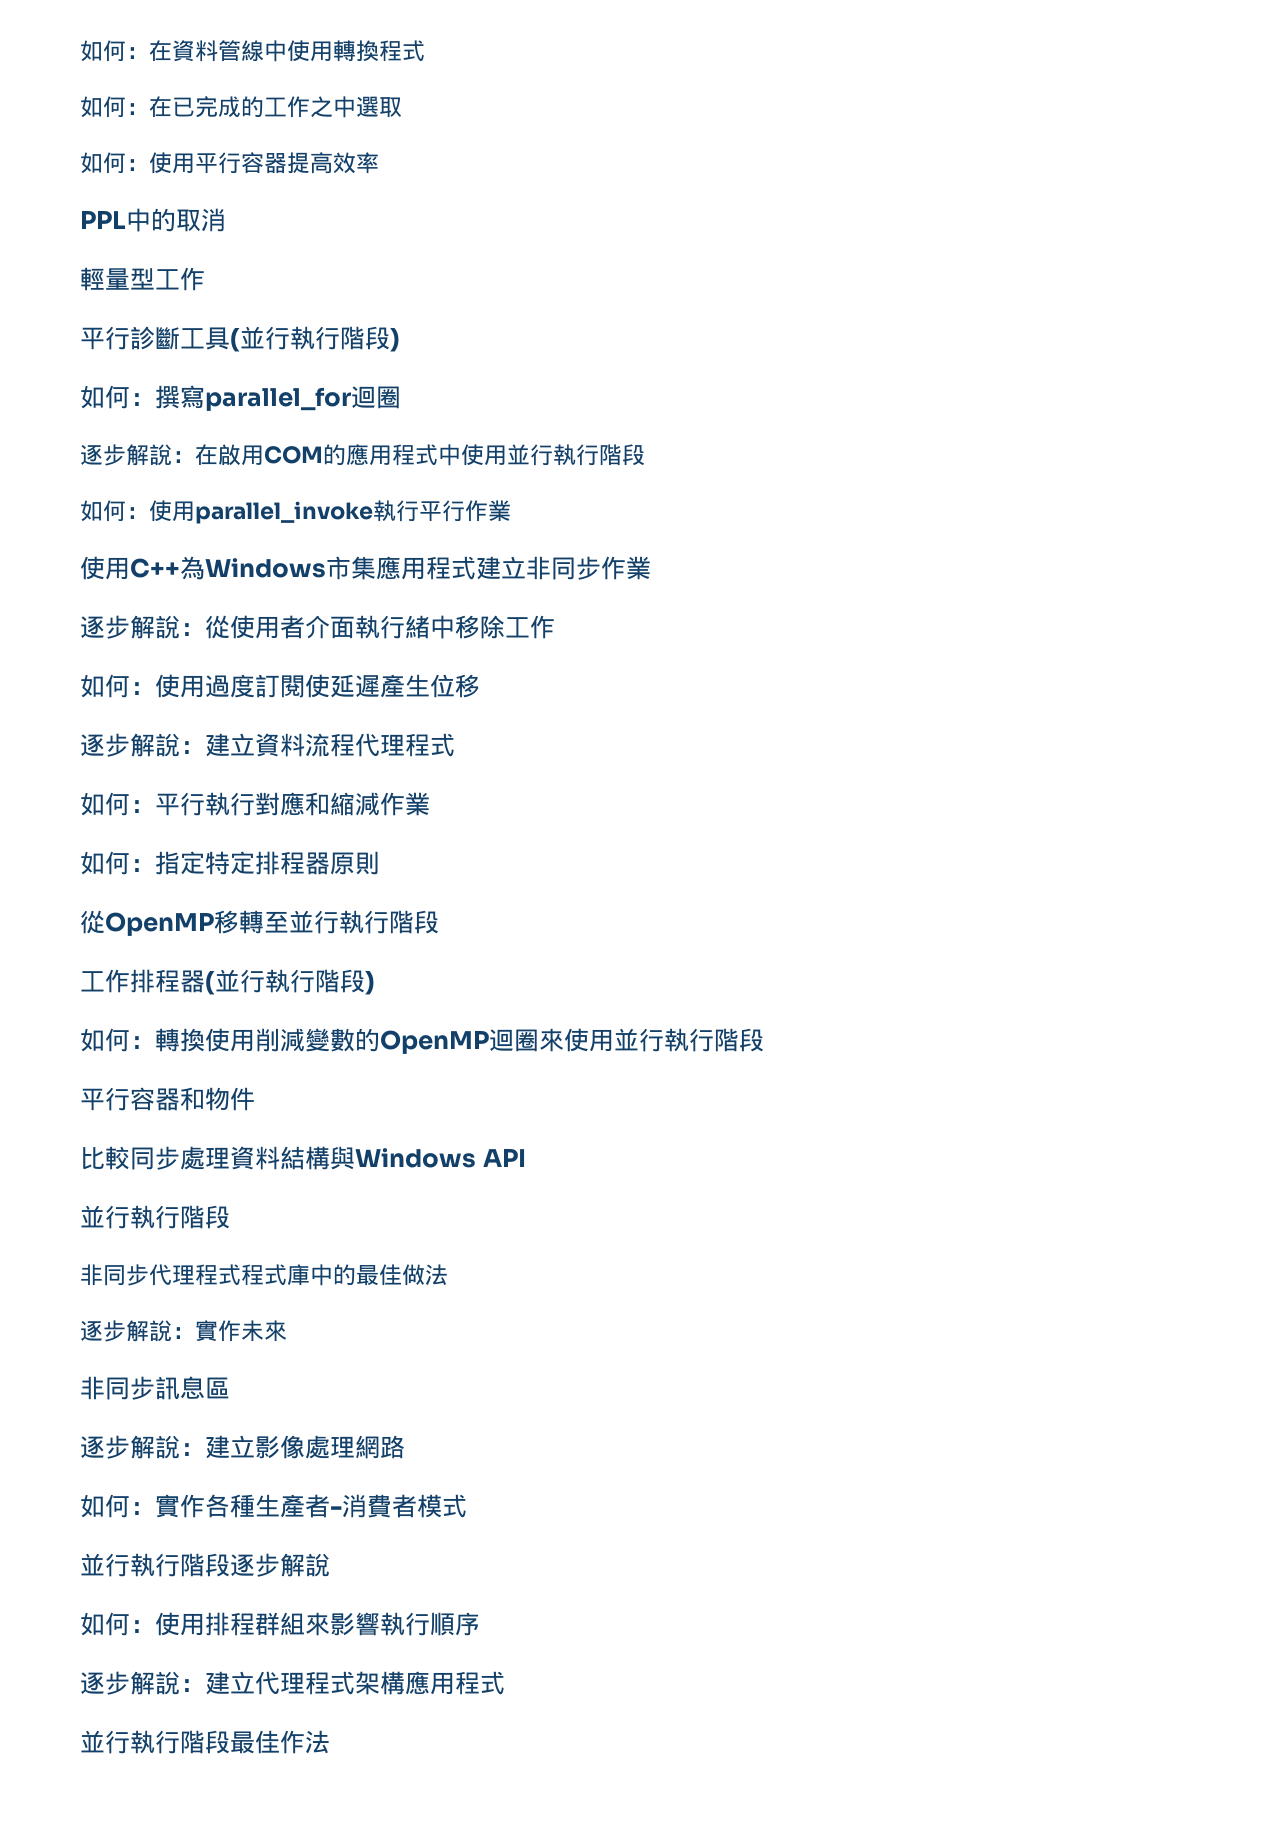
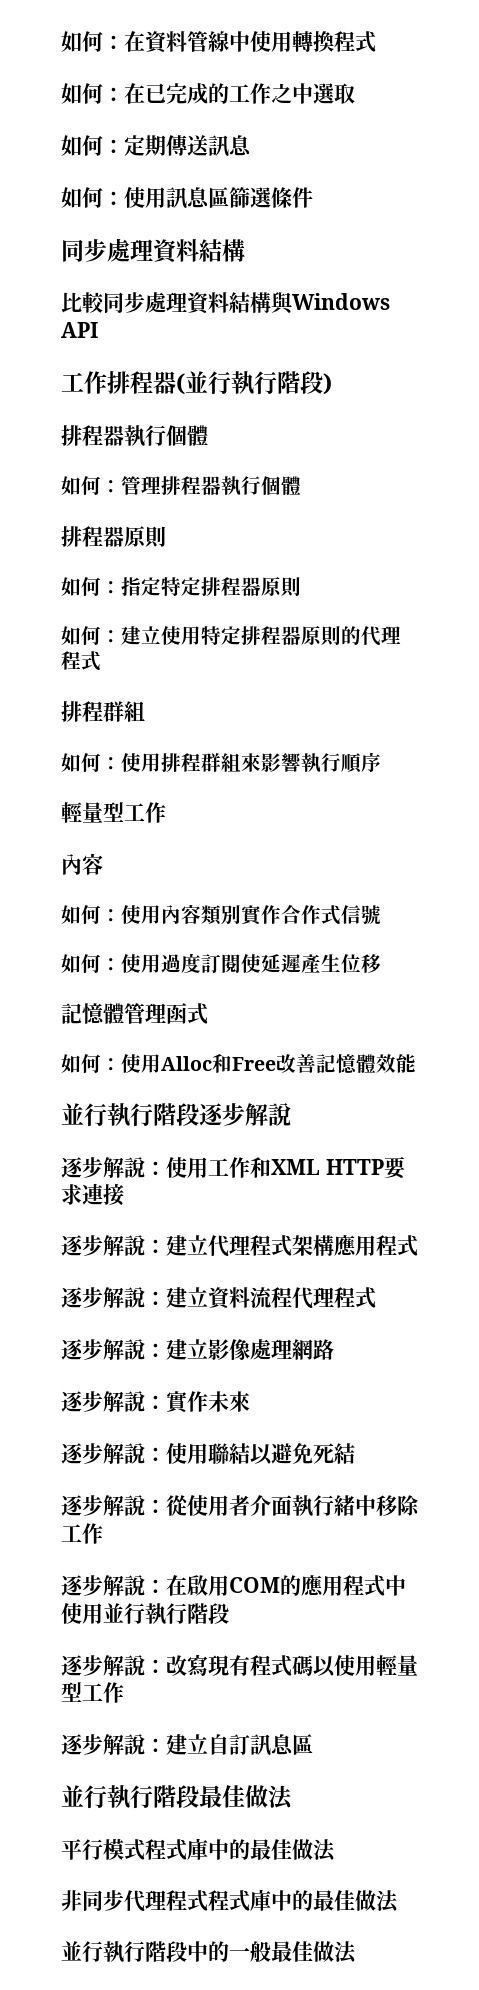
[149,152,379,174] [80,208,226,232] [80,267,205,291] [80,326,400,352] [80,385,401,411] 使用平行容器提高效率 // PPL中的取消 // 輕量型工作 // 平行診斷工具(並行執行階段) // 如何：撰寫parallel_for迴圈 -> [124,135,252,157] [61,187,313,209] [61,238,245,264] [61,292,390,315] [61,322,98,338] [61,371,332,395] [61,425,208,446] [61,476,301,495] [61,526,166,548] [61,577,301,597] [61,626,401,646] [61,651,101,671] [61,701,145,722] [61,752,381,773] [61,802,166,823] [61,853,103,875] [61,904,381,926] [61,953,381,973] [61,1003,208,1025] [61,1054,416,1074] [61,1103,291,1127] [61,1156,406,1179] [61,1183,124,1206] [61,1235,418,1257] [61,1287,376,1310] [61,1339,334,1361] [61,1391,250,1414] [61,1443,355,1465] [61,1495,420,1516] [61,1523,103,1544] 定期傳送訊息 // 如何：使用訊息區篩選條件 // 同步處理資料結構 // 比較同步處理資料結構與Windows API // 工作排程器(並行執行階段) // 排程器執行個體 // 如何：管理排程器執行個體 // 排程器原則 // 如何：指定特定排程器原則 // 如何：建立使用特定排程器原則的代理程式 // 排程群組 // 如何：使用排程群組來影響執行順序 // 輕量型工作 // 內容 // 如何：使用內容類別實作合作式信號 // 如何：使用過度訂閱使延遲產生位移 // 記憶體管理函式 // 如何：使用Alloc和Free改善記憶體效能 // 並行執行階段逐步解說 // 逐步解說：使用工作和XML HTTP要求連接 // 逐步解說：建立代理程式架構應用程式 // 逐步解說：建立資料流程代理程式 // 逐步解說：建立影像處理網路 // 逐步解說：實作未來 // 逐步解說：使用聯結以避免死結 // 逐步解說：從使用者介面執行緒中移除工作
[80,500,511,524] [80,556,651,580] [80,615,555,639] [80,674,480,698] [80,733,455,757] [80,792,430,816] [80,851,380,875] [80,910,439,936] [80,969,375,995] [80,1028,764,1054] [80,1087,255,1111] [80,1146,526,1170] [80,1205,230,1229] 如何：使用parallel_invoke執行平行作業 // 使用C++為Windows市集應用程式建立非同步作業 // 逐步解說：從使用者介面執行緒中移除工作 // 如何：使用過度訂閱使延遲產生位移 // 逐步解說：建立資料流程代理程式 // 如何：平行執行對應和縮減作業 // 如何：指定特定排程器原則 // 從OpenMP移轉至並行執行階段 // 工作排程器(並行執行階段) // 如何：轉換使用削減變數的OpenMP迴圈來使用並行執行階段 // 平行容器和物件 // 比較同步處理資料結構與Windows API // 並行執行階段 -> [61,1654,418,1677] [61,1682,124,1703] [61,1734,313,1756] [61,1785,293,1810] [61,1838,336,1862] 逐步解說：改寫現有程式碼以使用輕量型工作 // 逐步解說：建立自訂訊息區 // 並行執行階段最佳做法 // 平行模式程式庫中的最佳做法
[80,1320,287,1342] [80,1376,230,1400] [80,1435,405,1459] [80,1494,467,1518] [80,1553,330,1577] [80,1612,480,1636] [80,1671,505,1695] [80,1730,305,1754] 逐步解說：實作未來 // 非同步訊息區 // 逐步解說：建立影像處理網路 // 如何：實作各種生產者-消費者模式 // 並行執行階段逐步解說 // 如何：使用排程群組來影響執行順序 // 逐步解說：建立代理程式架構應用程式 // 並行執行階段最佳作 -> [61,1941,334,1962] 並行執行階段中的一般最佳做

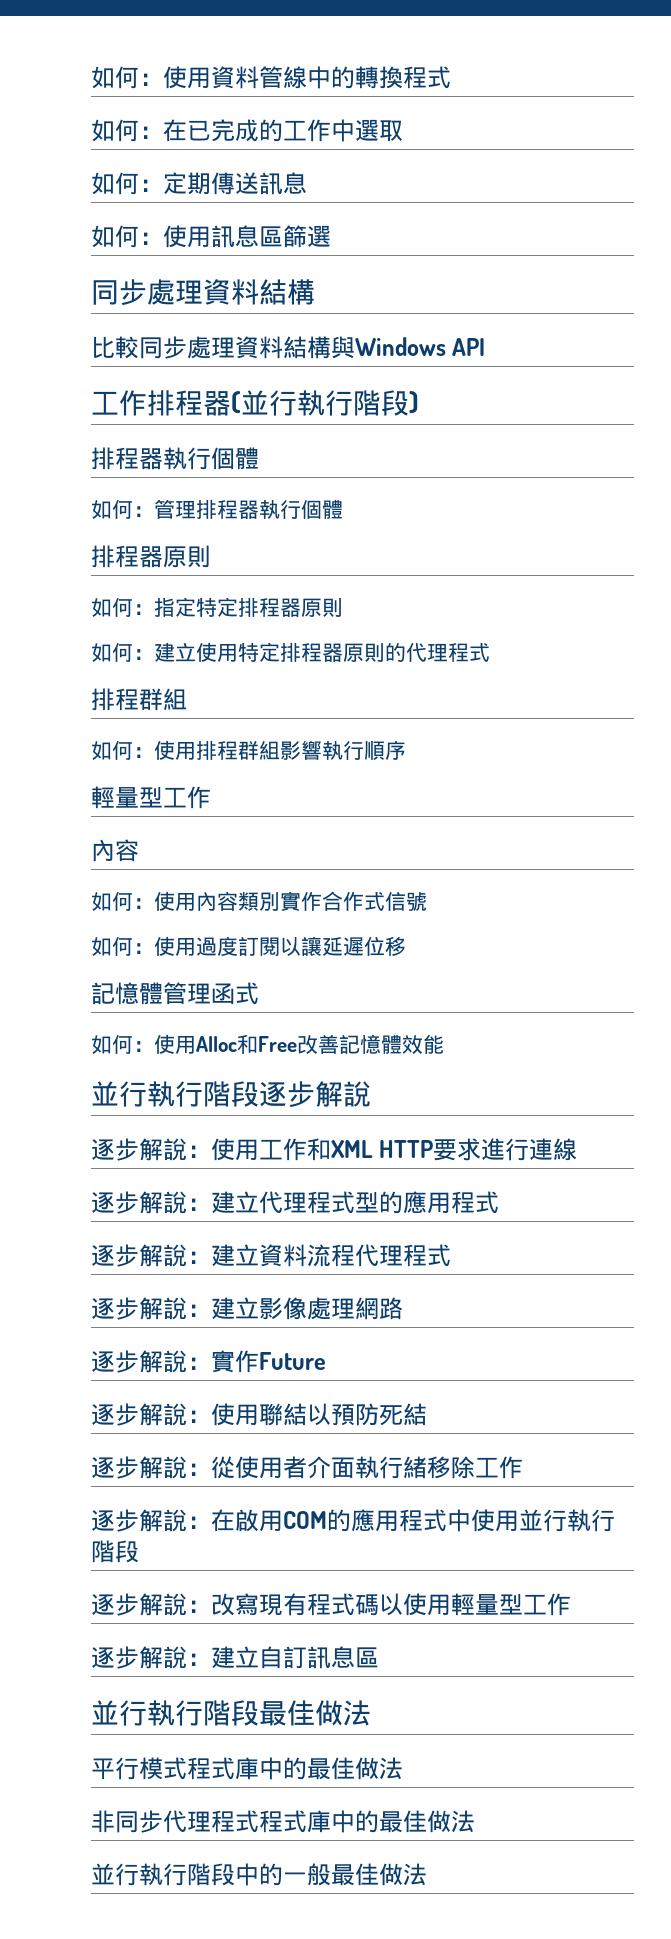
[61,31,145,52] 如何：在 -> [91,66,211,89] 如何：使用
[250,31,292,52] 使用 -> [331,66,355,89] 的
[271,83,292,103] 之 -> (331, 130) none
[271,187,313,208] 條件 -> (331, 236) none
[241,753,261,772] 來 -> (280, 750) none
[241,954,341,973] 使延遲產生 -> [280,936,364,956] 以讓延遲
[82,1183,124,1206] 連接 -> [481,1138,578,1161] 進行連線
[292,1235,334,1256] 架構 -> [355,1191,403,1214] 型的
[208,1391,250,1412] 未來 -> [259,1352,326,1370] Future
[271,1443,313,1464] 避免 -> [331,1403,379,1426] 預防
[355,1495,376,1516] 中 -> (427, 1467) none

